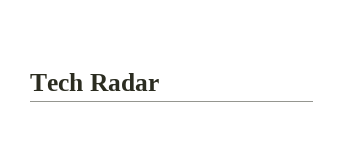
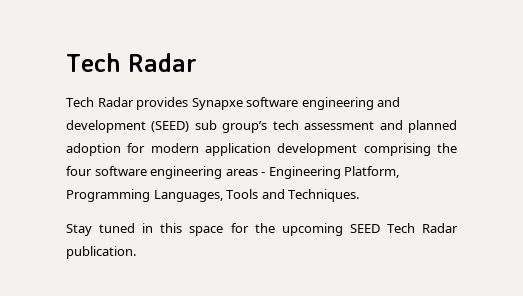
[30,73,159,91] Tech Radar -> [66,53,197,72] [66,97,401,110] [66,120,457,133] [66,143,457,156] [66,166,400,179] [66,189,360,202] [66,223,458,236] [66,246,136,259] Tech Radar // Tech Radar provides Synapxe software engineering and development (SEED) sub group’s tech assessment and planned adoption for modern application development comprising the four software engineering areas - Engineering Platform, Programming Languages, Tools and Techniques. // Stay tuned in this space for the upcoming SEED Tech Radar publication.

